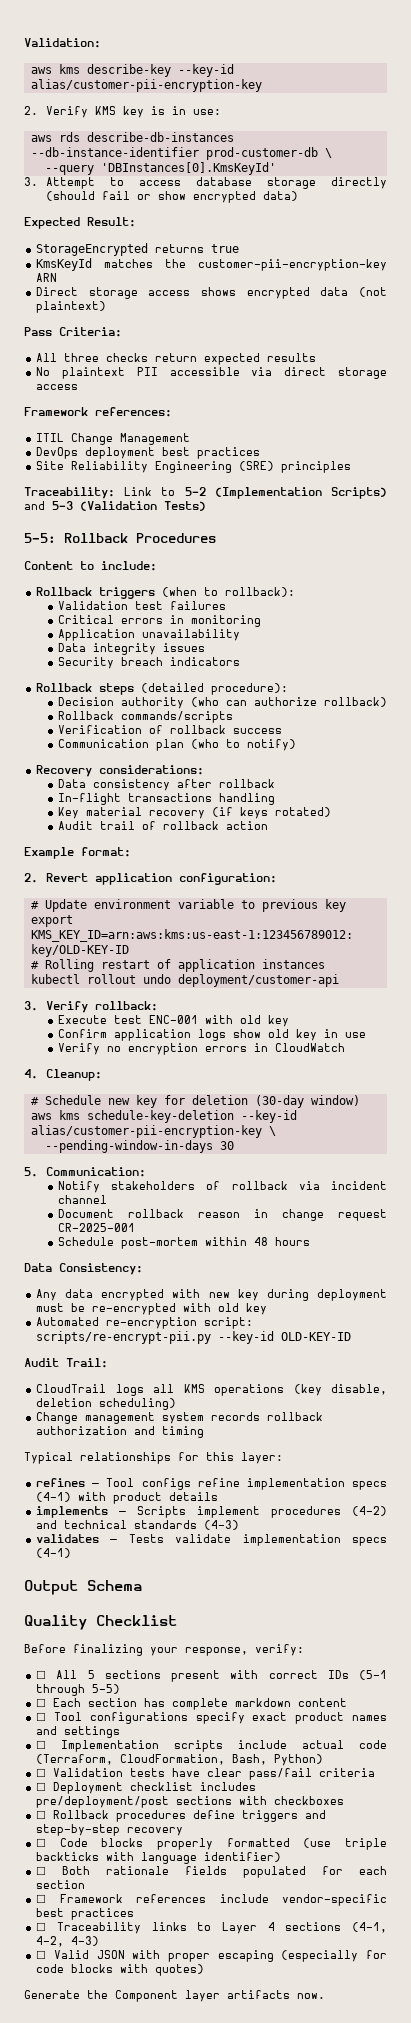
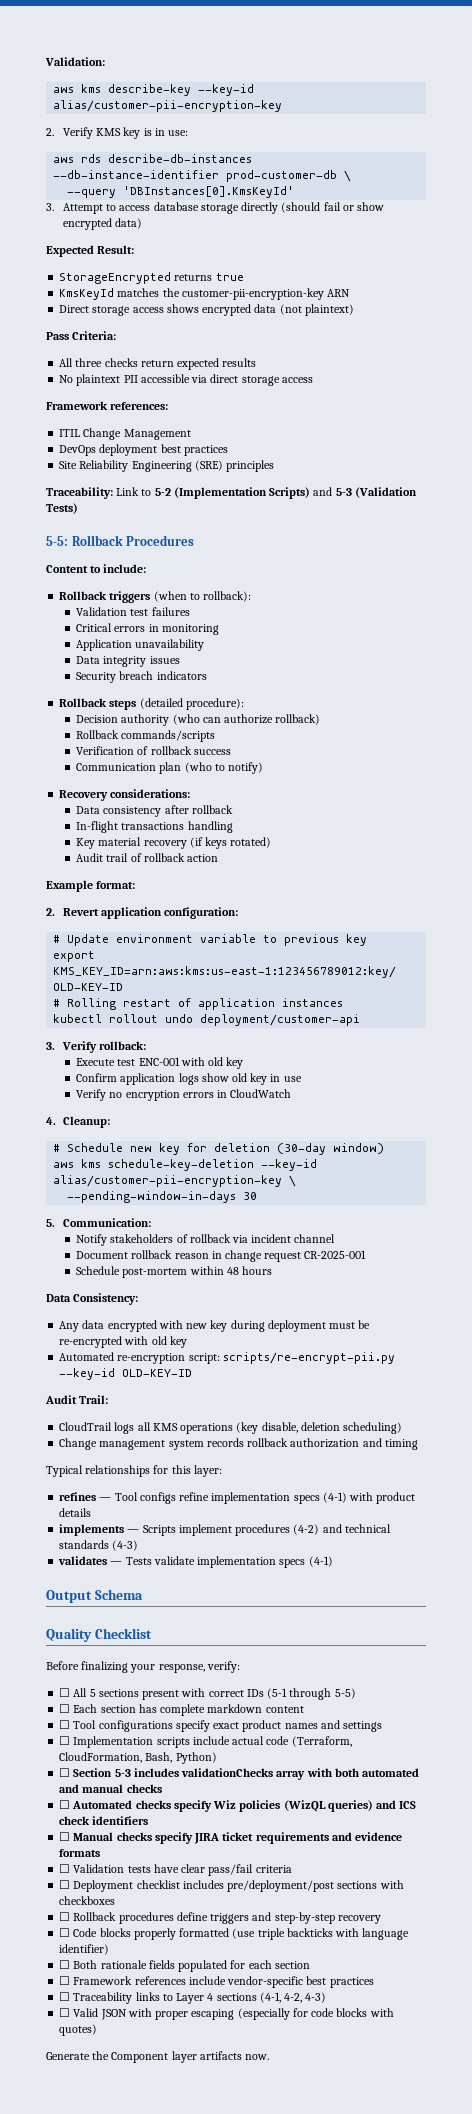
(324, 1760) none -> [59,1768,420,1780] [59,1784,162,1793] [59,1800,417,1812] [59,1816,149,1825] [59,1832,403,1844] [59,1849,101,1857] // ☐ Section 5-3 includes validationChecks array with both automated and manual checks // ☐ Automated checks specify Wiz policies (WizQL queries) and ICS check identifiers // ☐ Manual checks specify JIRA ticket requirements and evidence formats

